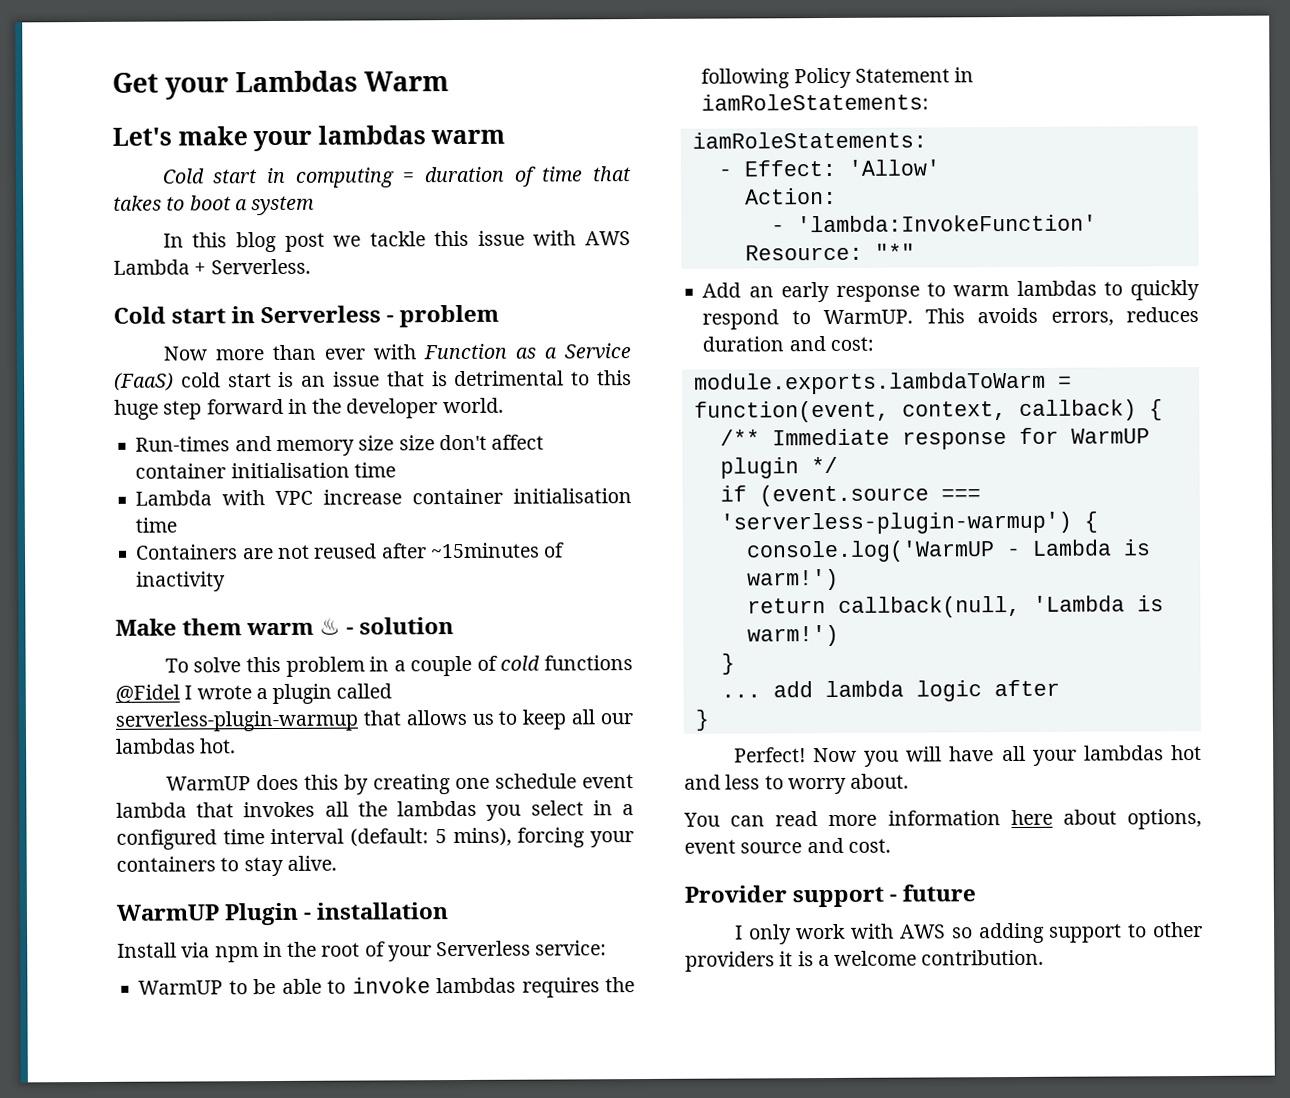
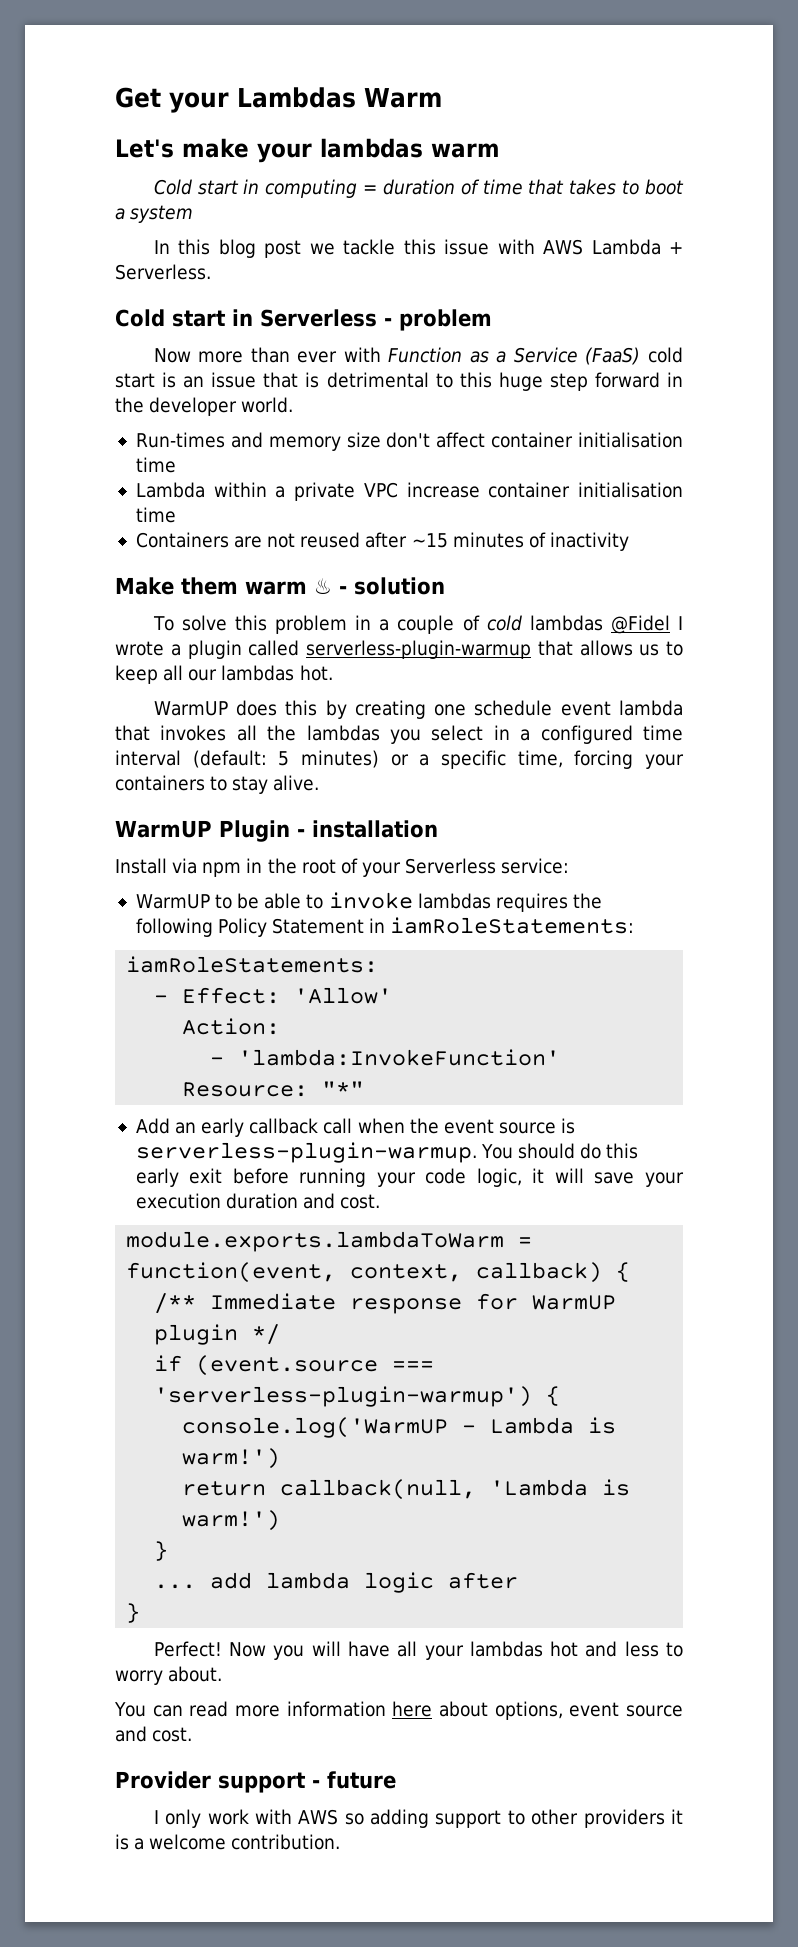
[398,435,435,451] size -> (381, 440) none
[222,490,266,506] with -> [213,482,356,501] within a private
[429,542,540,559] ~15minutes -> [411,532,524,548] ~15 minutes
[544,655,633,671] functions -> [529,615,603,631] lambdas
[452,827,512,847] mins), -> [301,750,563,769] minutes) or a specific time,
[836,279,1200,302] [702,307,1199,330] response to warm lambdas to quickly respond to WarmUP. This avoids errors, reduces -> [249,1118,576,1134] [135,1142,639,1163] [135,1168,684,1187] [135,1193,221,1209] callback call when the event source is serverless-plugin-warmup. You should do this early exit before running your code logic, it will save your execution
[829,336,874,351] cost: -> [340,1194,381,1209] cost.

